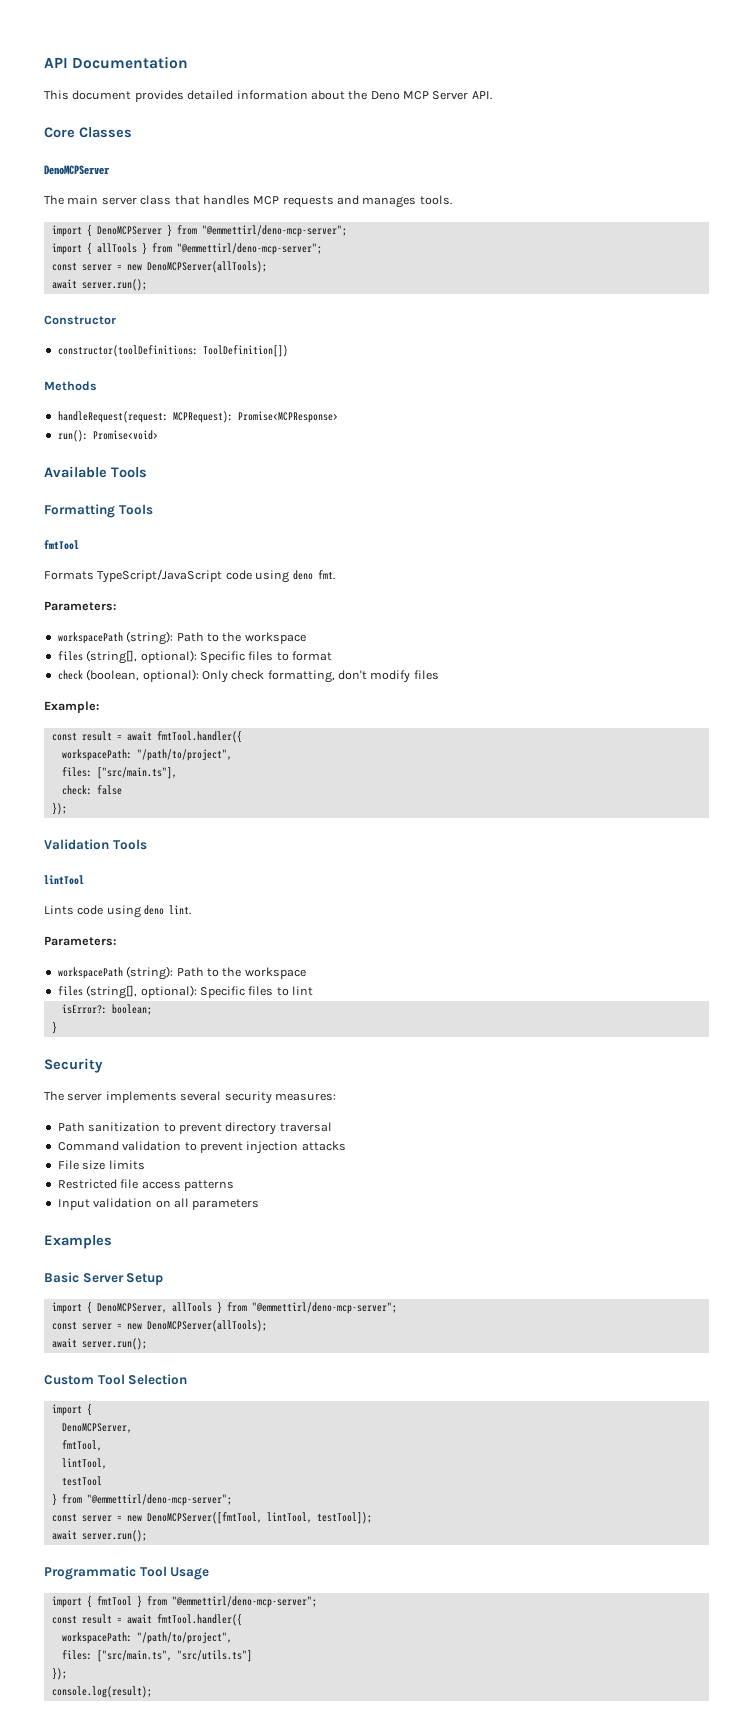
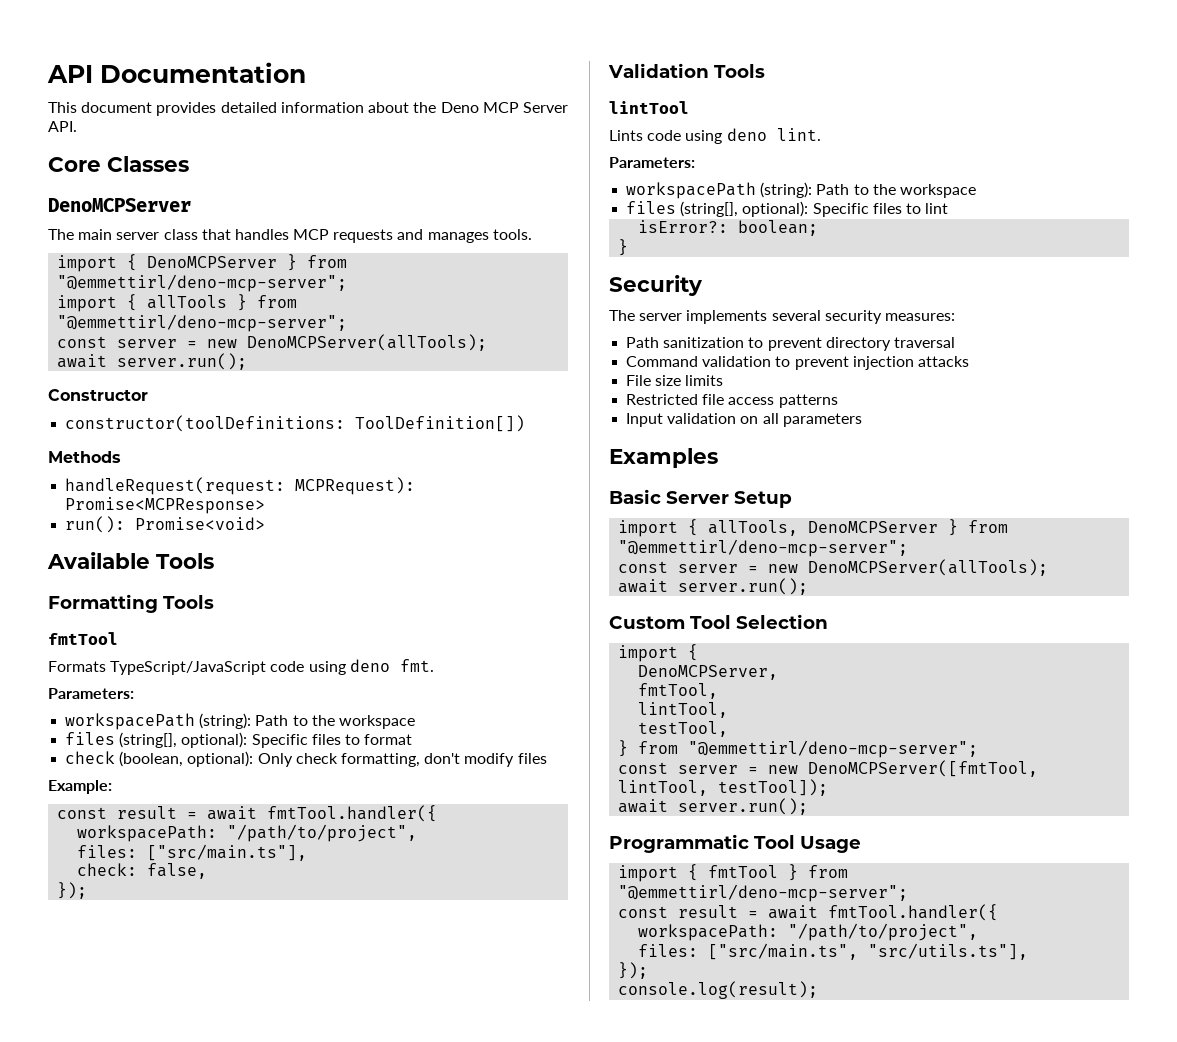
[96,785,122,795] false -> [147,863,208,879] false,
[96,1302,212,1313] DenoMCPServer, allTools -> [708,520,939,536] allTools, DenoMCPServer
[61,1476,102,1486] testTool -> [638,721,729,737] testTool,
[176,1650,252,1662] "src/utils.ts"] -> [868,943,1029,960] "src/utils.ts"],

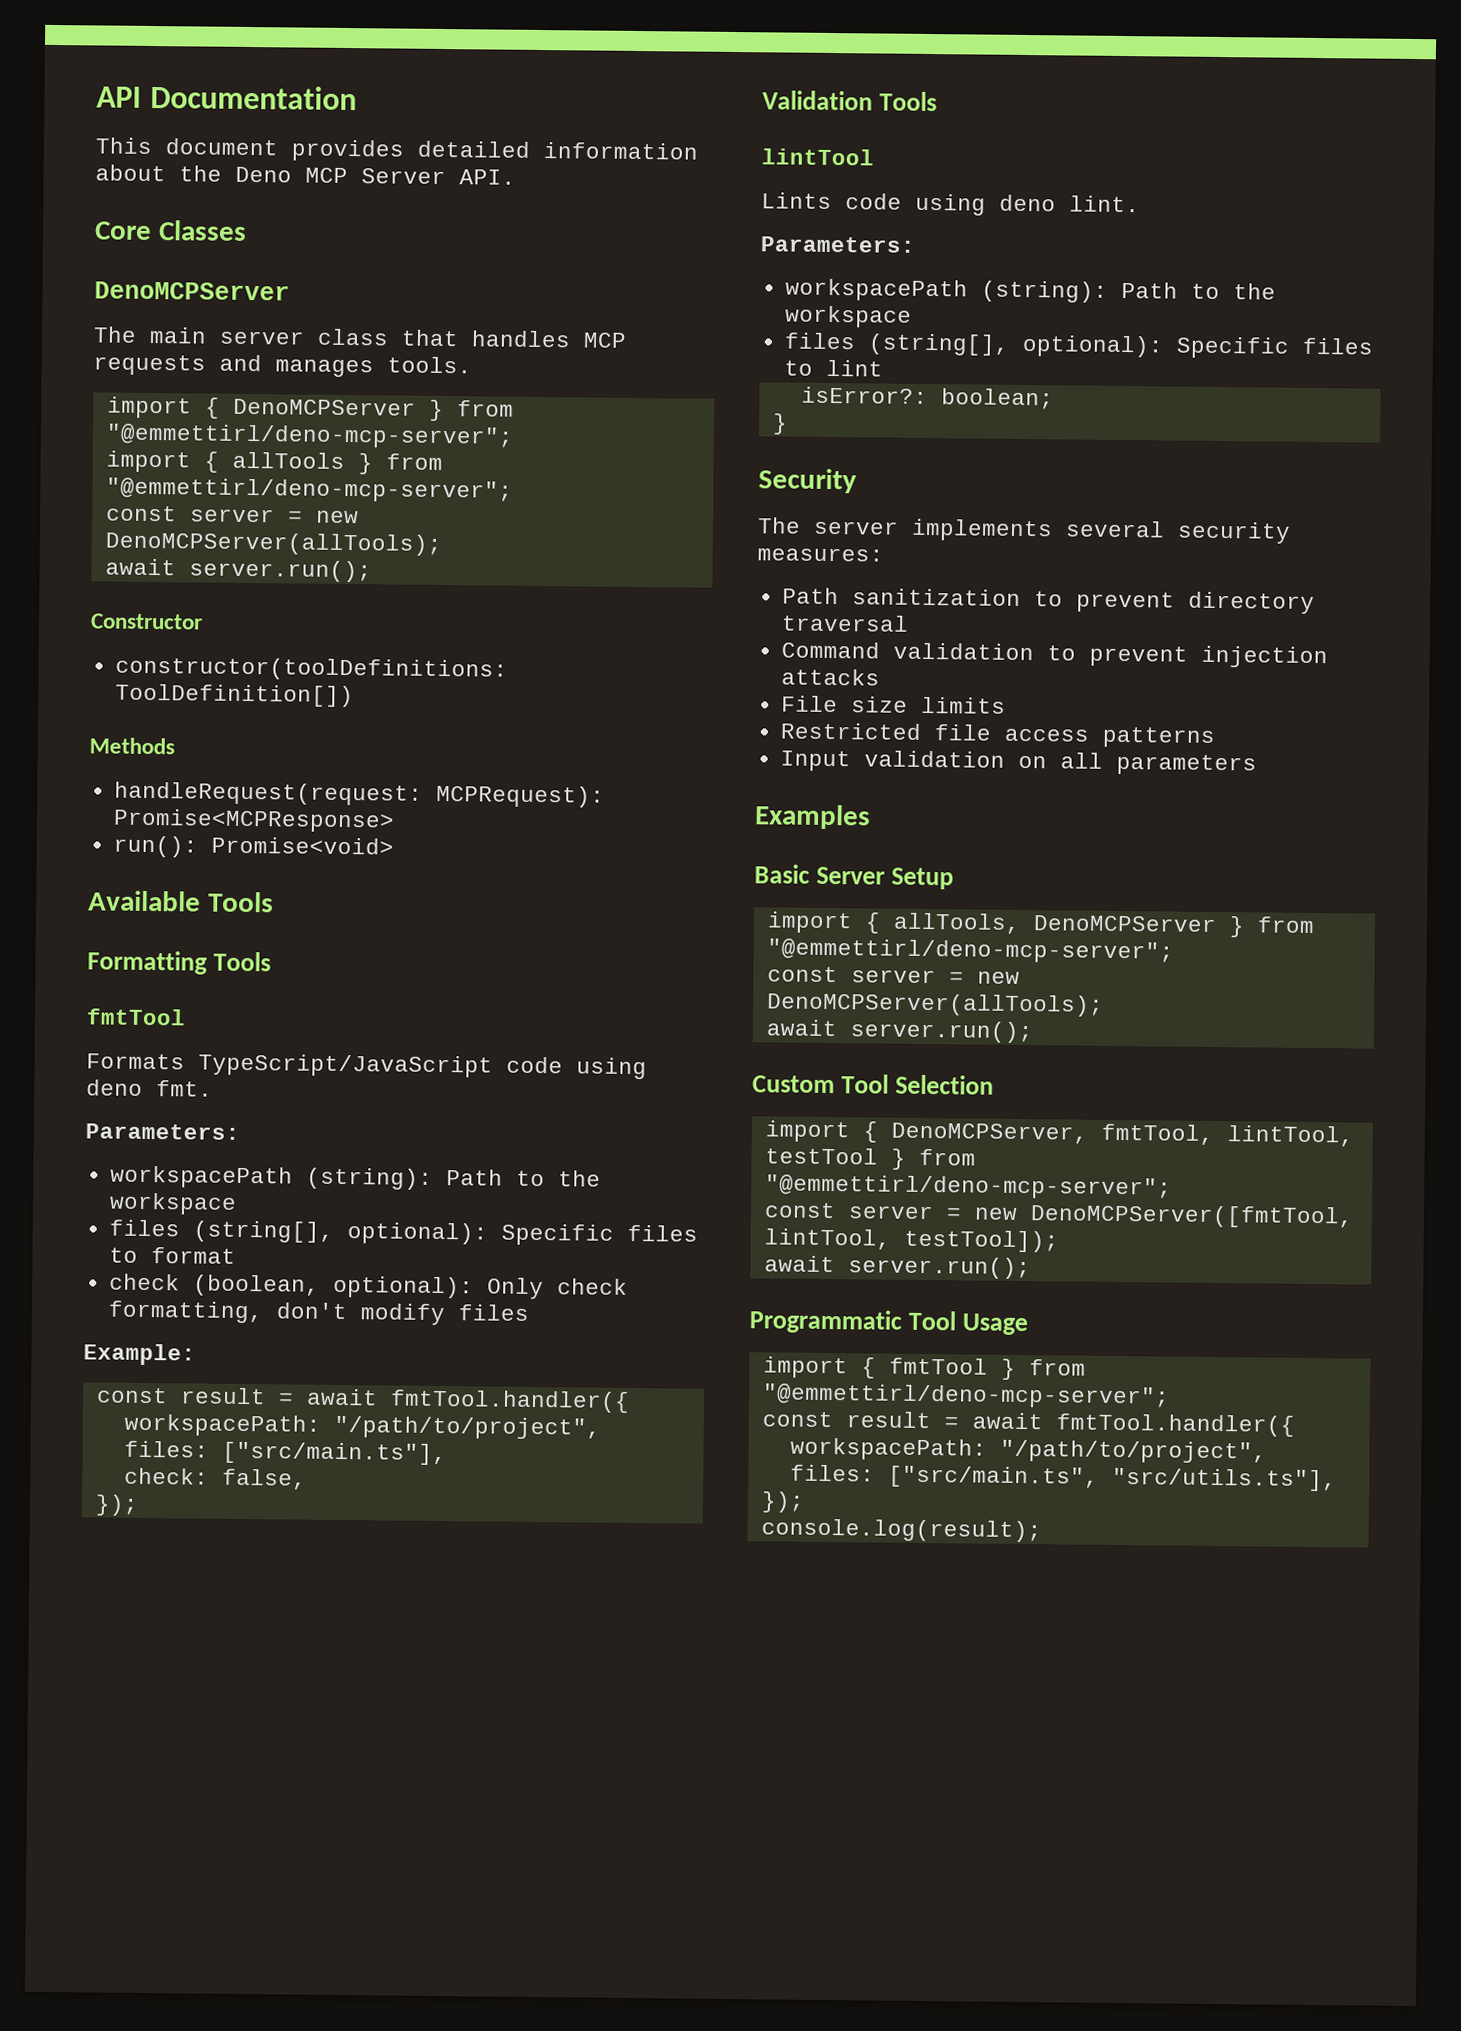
(699, 652) // -> (878, 1132) none
(779, 672) // -> (1088, 1133) none
[638,702,729,718] [638,721,729,737] // lintTool, // testTool, // -> [1226,1125,1354,1147] [764,1147,878,1165] lintTool, testTool

